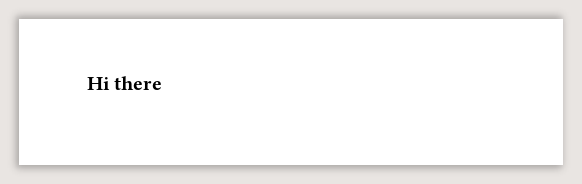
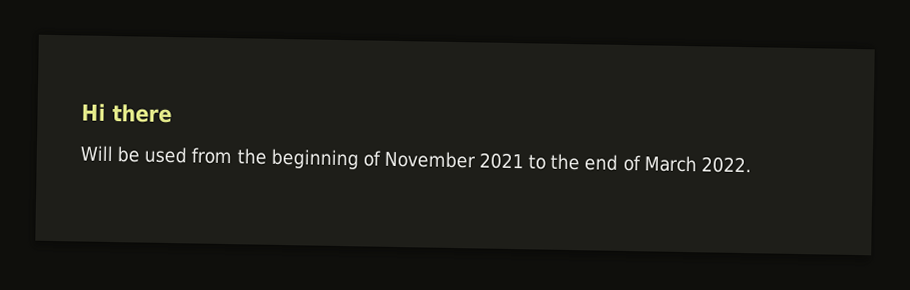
(163, 83) none -> [80,145,751,174] // Will be used from the beginning of November 2021 to the end of March 2022.

